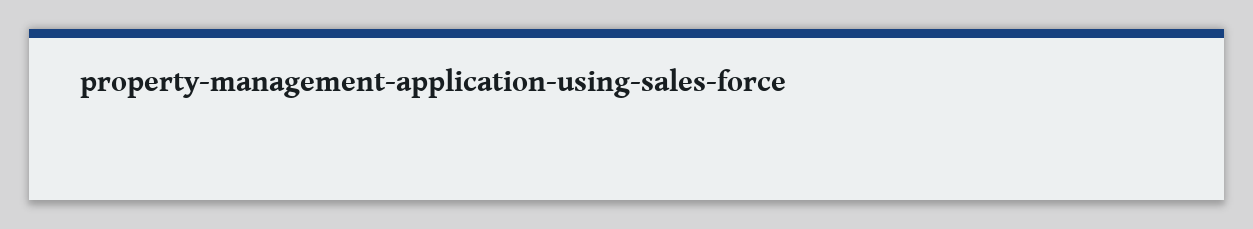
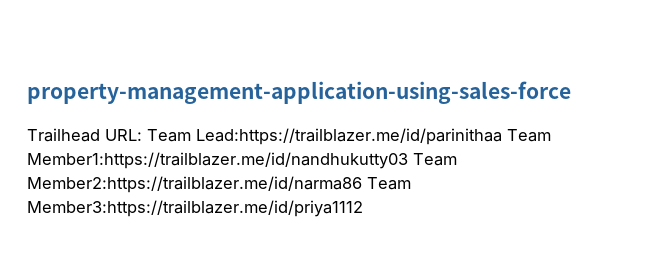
(786, 83) none -> [27,128,551,145] [27,152,457,169] [27,176,411,193] [27,200,363,217] // Trailhead URL: Team Lead:https://trailblazer.me/id/parinithaa Team Member1:https://trailblazer.me/id/nandhukutty03 Team Member2:https://trailblazer.me/id/narma86 Team Member3:https://trailblazer.me/id/priya1112

